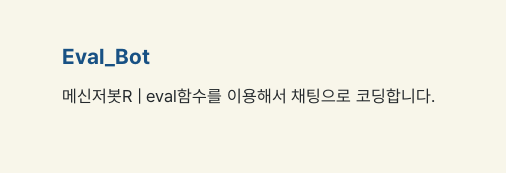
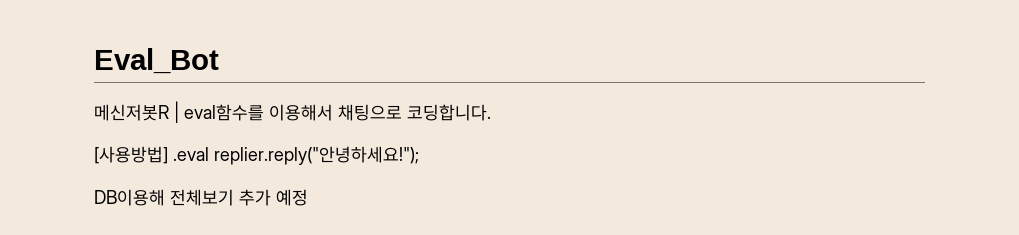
(435, 96) none -> [94,146,419,165] [94,189,308,206] // [사용방법] .eval replier.reply("안녕하세요!"); // DB이용해 전체보기 추가 예정

